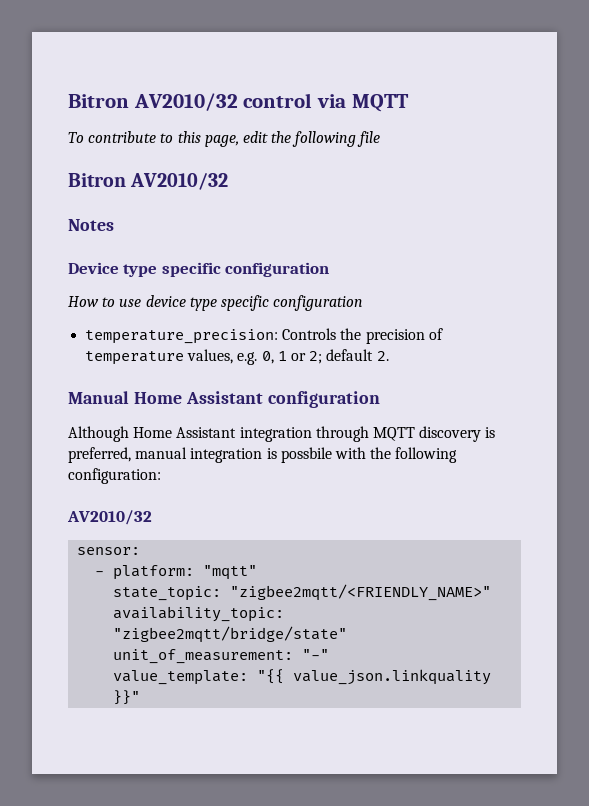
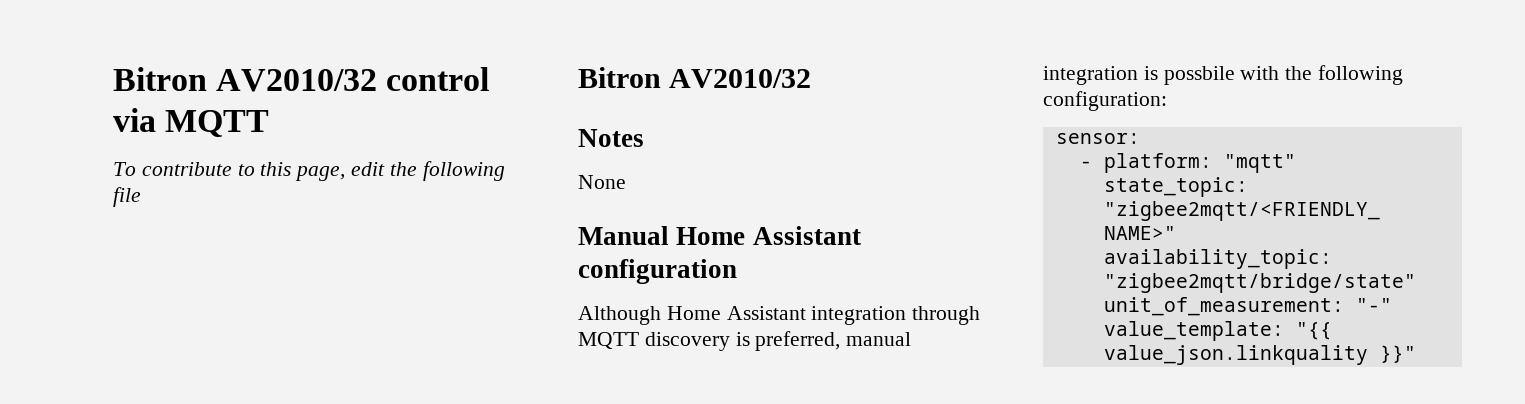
[68,262,330,277] [68,295,364,311] [85,328,443,344] [85,349,389,365] // Device type specific configuration // How to use device type specific configuration // temperature_precision: Controls the precision of temperature values, e.g. 0, 1 or 2; default 2. -> [578,175,626,189] // None
[67,510,152,525] // AV2010/32 -> (1167, 101) none

